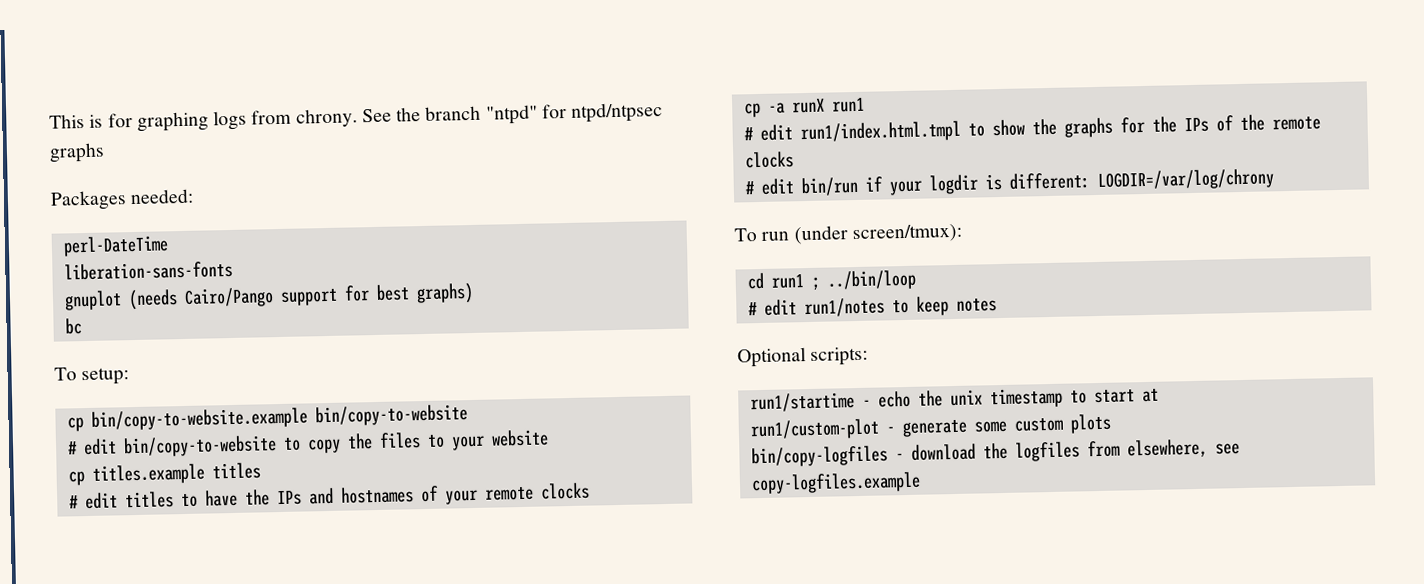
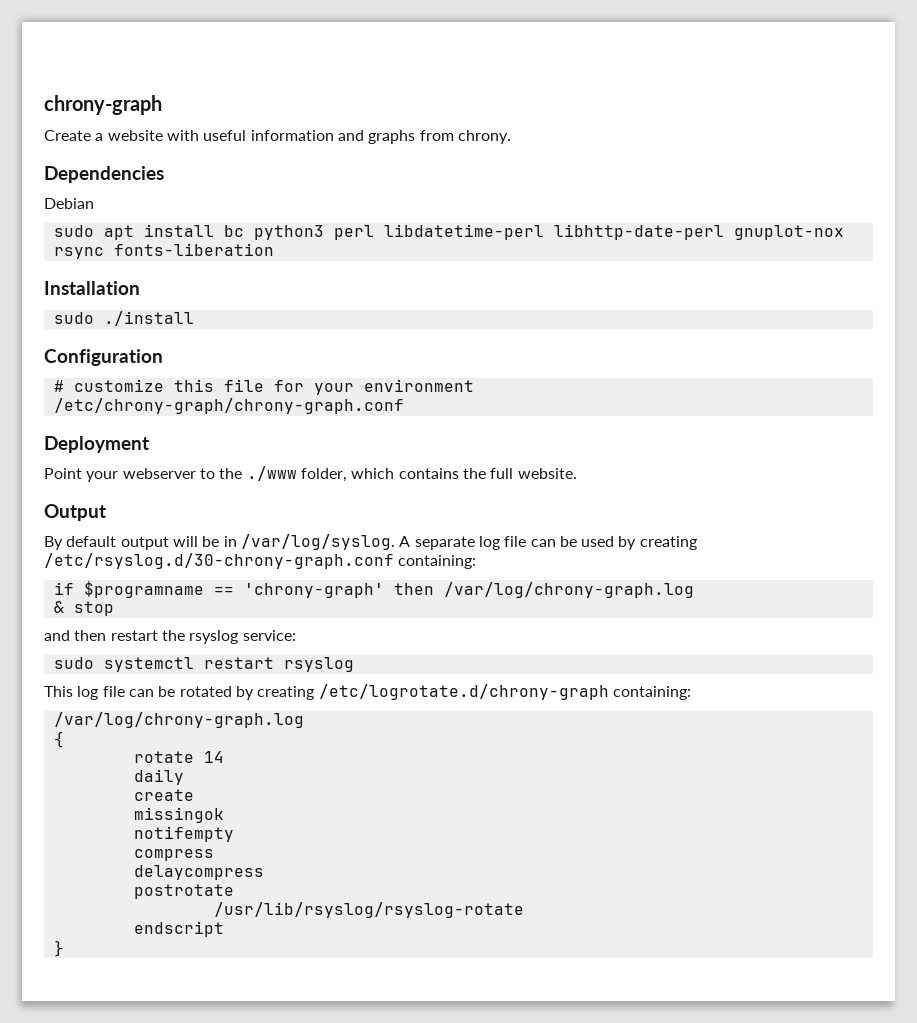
[49,101,664,132] [49,142,105,163] [50,188,195,211] [62,235,169,257] [63,260,233,281] [63,282,474,311] [64,318,82,335] [54,367,130,386] [66,404,468,432] [66,429,549,458] [67,462,261,486] [68,482,590,510] [743,97,865,118] [743,114,1321,144] [744,151,794,169] [744,168,1274,197] [734,223,962,245] [746,269,916,291] [747,296,997,318] [737,346,869,368] [749,387,1159,413] [749,413,1112,441] [750,438,1240,468] [750,471,921,495] This is for graphing logs from chrony. See the branch "ntpd" for ntpd/ntpsec graphs // Packages needed: // perl-DateTime // liberation-sans-fonts // gnuplot (needs Cairo/Pango support for best graphs) // bc // To setup: // cp bin/copy-to-website.example bin/copy-to-website // # edit bin/copy-to-website to copy the files to your website // cp titles.example titles // # edit titles to have the IPs and hostnames of your remote clocks // cp -a runX run1 // # edit run1/index.html.tmpl to show the graphs for the IPs of the remote clocks // # edit bin/run if your logdir is different: LOGDIR=/var/log/chrony // To run (under screen/tmux): // cd run1 ; ../bin/loop // # edit run1/notes to keep notes // Optional scripts: // run1/startime - echo the unix timestamp to start at // run1/custom-plot - generate some custom plots // bin/copy-logfiles - download the logfiles from elsewhere, see copy-logfiles.example -> [44,95,162,115] [44,130,511,144] [44,166,164,183] [44,198,94,209] [53,224,844,240] [53,243,274,259] [44,281,140,295] [53,311,194,326] [44,349,163,366] [53,379,474,395] [53,398,404,414] [44,436,149,453] [44,466,577,482] [44,504,106,521] [44,534,697,550] [44,553,477,569] [53,581,694,598] [53,601,114,616] [44,630,296,644] [53,657,354,672] [44,684,691,700] [53,712,304,728] [53,731,64,748] [133,751,224,763] [133,769,184,785] [133,789,194,801] [133,807,224,823] [133,826,234,842] [133,849,214,861] [133,865,264,880] [133,884,234,899] [213,902,524,918] [133,921,224,937] [53,940,64,957] chrony-graph // Create a website with useful information and graphs from chrony. // Dependencies // Debian // sudo apt install bc python3 perl libdatetime-perl libhttp-date-perl gnuplot-nox rsync fonts-liberation // Installation // sudo ./install // Configuration // # customize this file for your environment // /etc/chrony-graph/chrony-graph.conf // Deployment // Point your webserver to the ./www folder, which contains the full website. // Output // By default output will be in /var/log/syslog. A separate log file can be used by creating /etc/rsyslog.d/30-chrony-graph.conf containing: // if $programname == 'chrony-graph' then /var/log/chrony-graph.log // & stop // and then restart the rsyslog service: // sudo systemctl restart rsyslog // This log file can be rotated by creating /etc/logrotate.d/chrony-graph containing: // /var/log/chrony-graph.log // { // rotate 14 // daily // create // missingok // notifempty // compress // delaycompress // postrotate // /usr/lib/rsyslog/rsyslog-rotate // endscript // }

